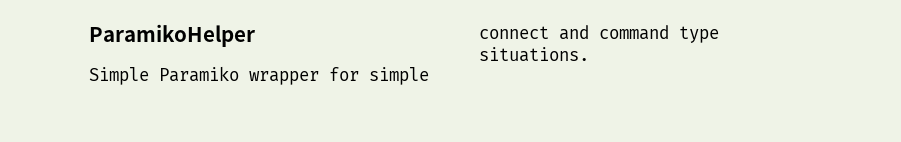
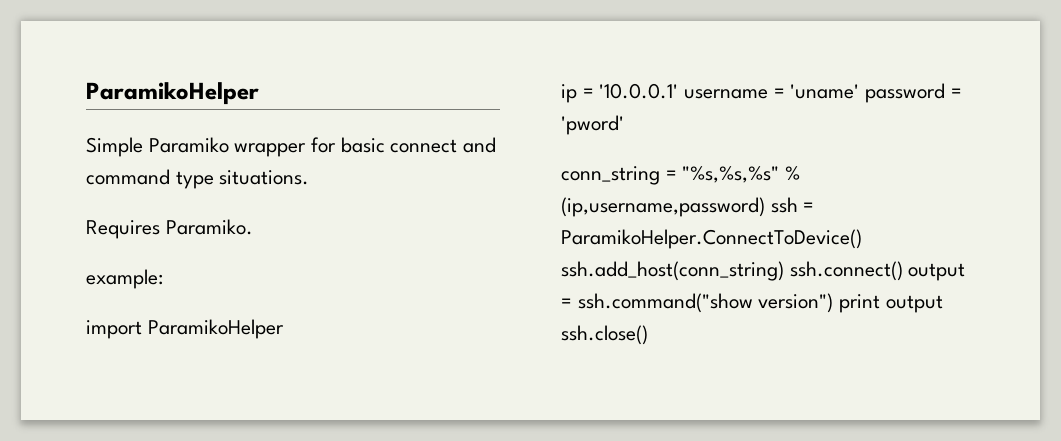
[369,67,429,85] simple -> [340,137,385,153] basic
(589, 54) none -> [86,219,253,239] [86,269,163,289] [86,319,284,339] [561,83,962,103] [561,115,624,135] [561,166,801,185] [561,197,815,217] [561,229,862,249] [561,261,966,281] [561,293,943,313] [561,325,648,345] // Requires Paramiko. // example: // import ParamikoHelper // ip = '10.0.0.1' username = 'uname' password = 'pword' // conn_string = "%s,%s,%s" % (ip,username,password) ssh = ParamikoHelper.ConnectToDevice() ssh.add_host(conn_string) ssh.connect() output = ssh.command("show version") print output ssh.close()

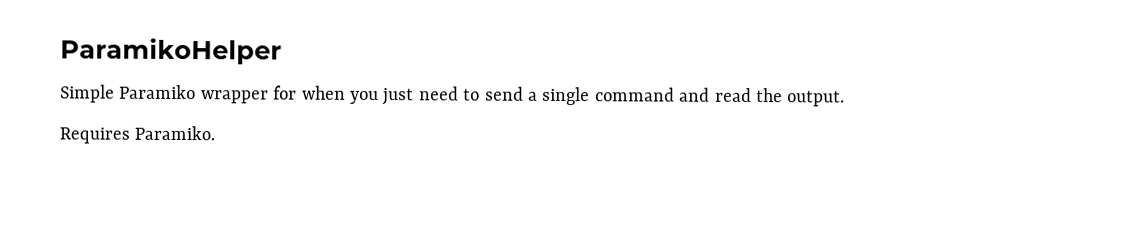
[340,137,497,153] [86,169,310,189] [86,219,253,239] [86,269,163,289] [86,319,284,339] [561,83,962,103] [561,115,624,135] [561,166,801,185] [561,197,815,217] [561,229,862,249] [561,261,966,281] [561,293,943,313] [561,325,648,345] basic connect and command type situations. // Requires Paramiko. // example: // import ParamikoHelper // ip = '10.0.0.1' username = 'uname' password = 'pword' // conn_string = "%s,%s,%s" % (ip,username,password) ssh = ParamikoHelper.ConnectToDevice() ssh.add_host(conn_string) ssh.connect() output = ssh.command("show version") print output ssh.close() -> [301,85,846,107] [59,125,216,144] when you just need to send a single command and read the output. // Requires Paramiko.

